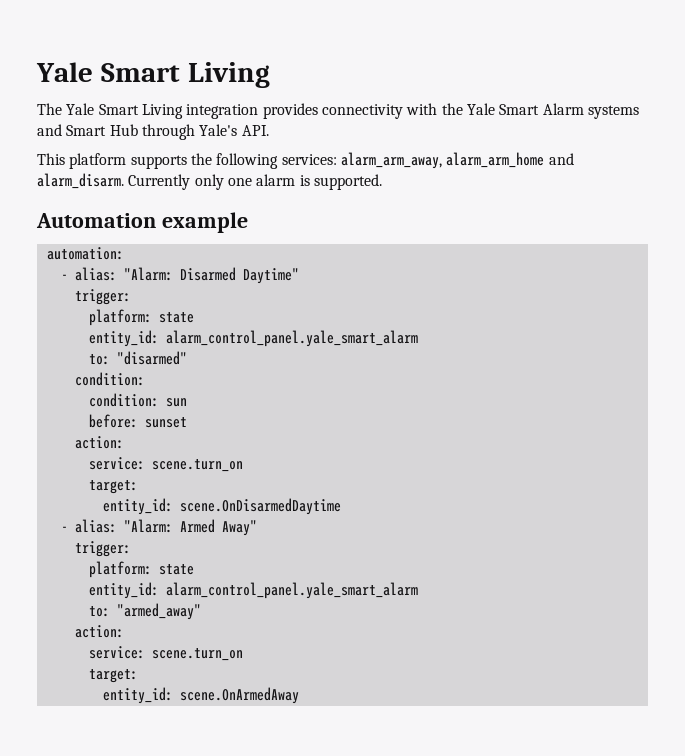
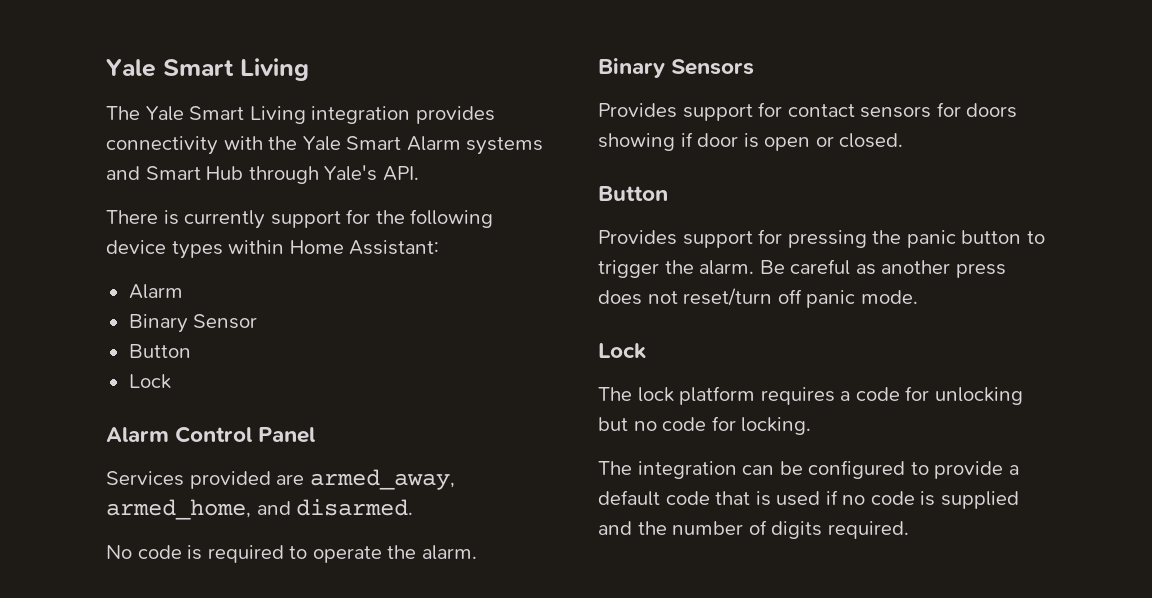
[37,152,574,169] [37,173,382,190] [36,212,248,233] [46,247,124,260] [60,267,299,284] [74,289,131,305] [88,309,194,326] [88,330,418,347] [88,351,187,365] [74,372,145,386] [88,393,187,407] [88,414,187,428] [74,436,124,449] [88,457,243,472] [88,480,138,494] [102,498,341,515] [60,519,257,536] [74,541,131,557] [88,561,194,578] [88,582,418,599] [88,603,201,620] [74,625,124,638] [88,646,243,661] [88,669,138,683] [102,687,299,704] This platform supports the following services: alarm_arm_away, alarm_arm_home and alarm_disarm. Currently only one alarm is supported. // Automation example // automation: // - alias: "Alarm: Disarmed Daytime" // trigger: // platform: state // entity_id: alarm_control_panel.yale_smart_alarm // to: "disarmed" // condition: // condition: sun // before: sunset // action: // service: scene.turn_on // target: // entity_id: scene.OnDisarmedDaytime // - alias: "Alarm: Armed Away" // trigger: // platform: state // entity_id: alarm_control_panel.yale_smart_alarm // to: "armed_away" // action: // service: scene.turn_on // target: // entity_id: scene.OnArmedAway -> [106,209,494,229] [106,240,440,259] [128,284,183,299] [128,314,258,333] [128,344,191,358] [128,374,171,389] [106,426,316,443] [106,469,455,490] [106,499,414,520] [106,545,477,563] [598,58,755,78] [598,102,1018,121] [598,132,904,151] [598,186,668,201] [598,229,1045,248] [598,259,1006,278] [598,288,918,308] [598,343,646,359] [598,386,1023,405] [598,416,812,435] [598,460,1019,479] [598,490,1019,509] [598,520,909,539] There is currently support for the following device types within Home Assistant: // Alarm // Binary Sensor // Button // Lock // Alarm Control Panel // Services provided are armed_away, armed_home, and disarmed. // No code is required to operate the alarm. // Binary Sensors // Provides support for contact sensors for doors showing if door is open or closed. // Button // Provides support for pressing the panic button to trigger the alarm. Be careful as another press does not reset/turn off panic mode. // Lock // The lock platform requires a code for unlocking but no code for locking. // The integration can be configured to provide a default code that is used if no code is supplied and the number of digits required.

